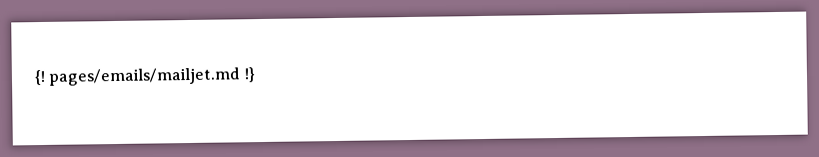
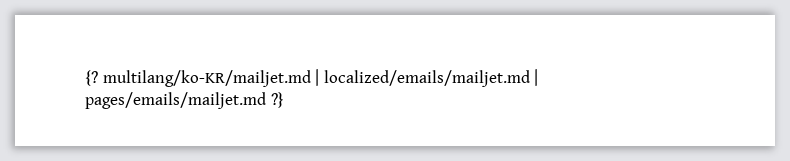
[34,67,256,86] {! pages/emails/mailjet.md !} -> [85,69,539,87] [85,92,284,109] {? multilang/ko-KR/mailjet.md | localized/emails/mailjet.md | pages/emails/mailjet.md ?}

